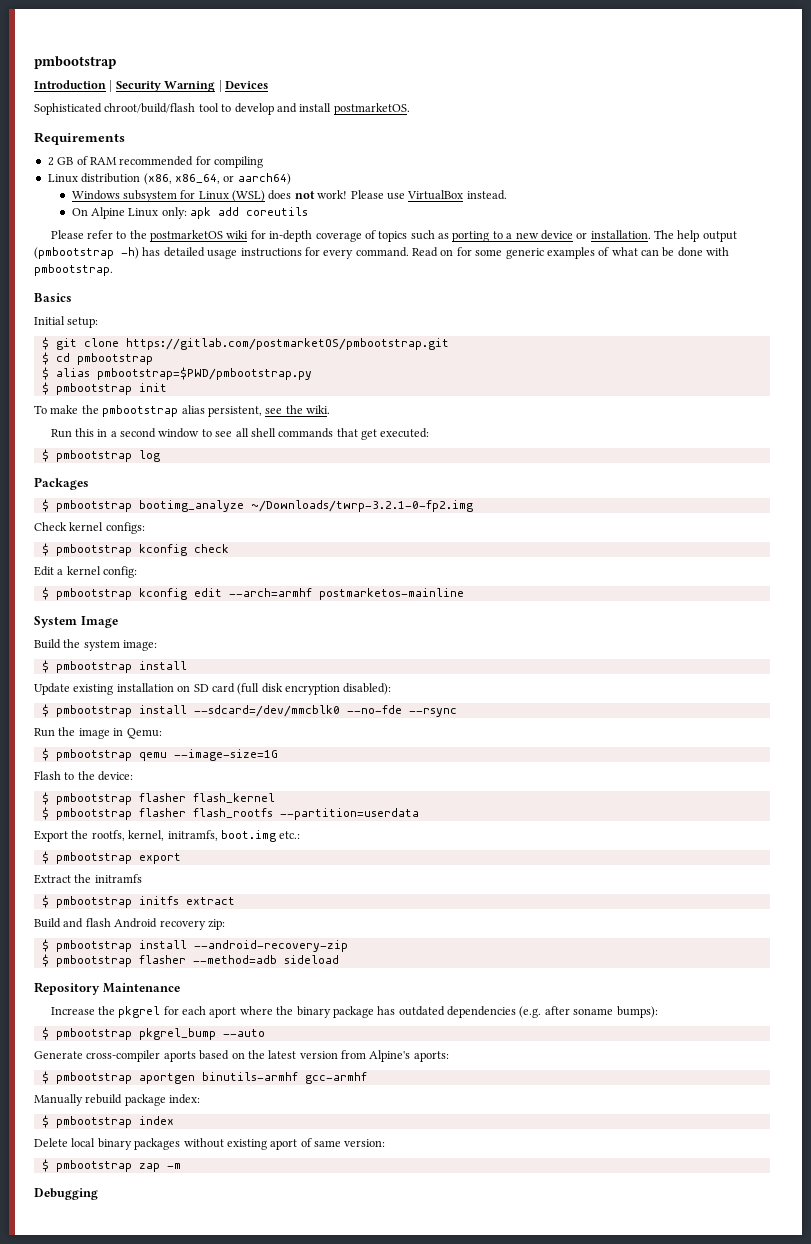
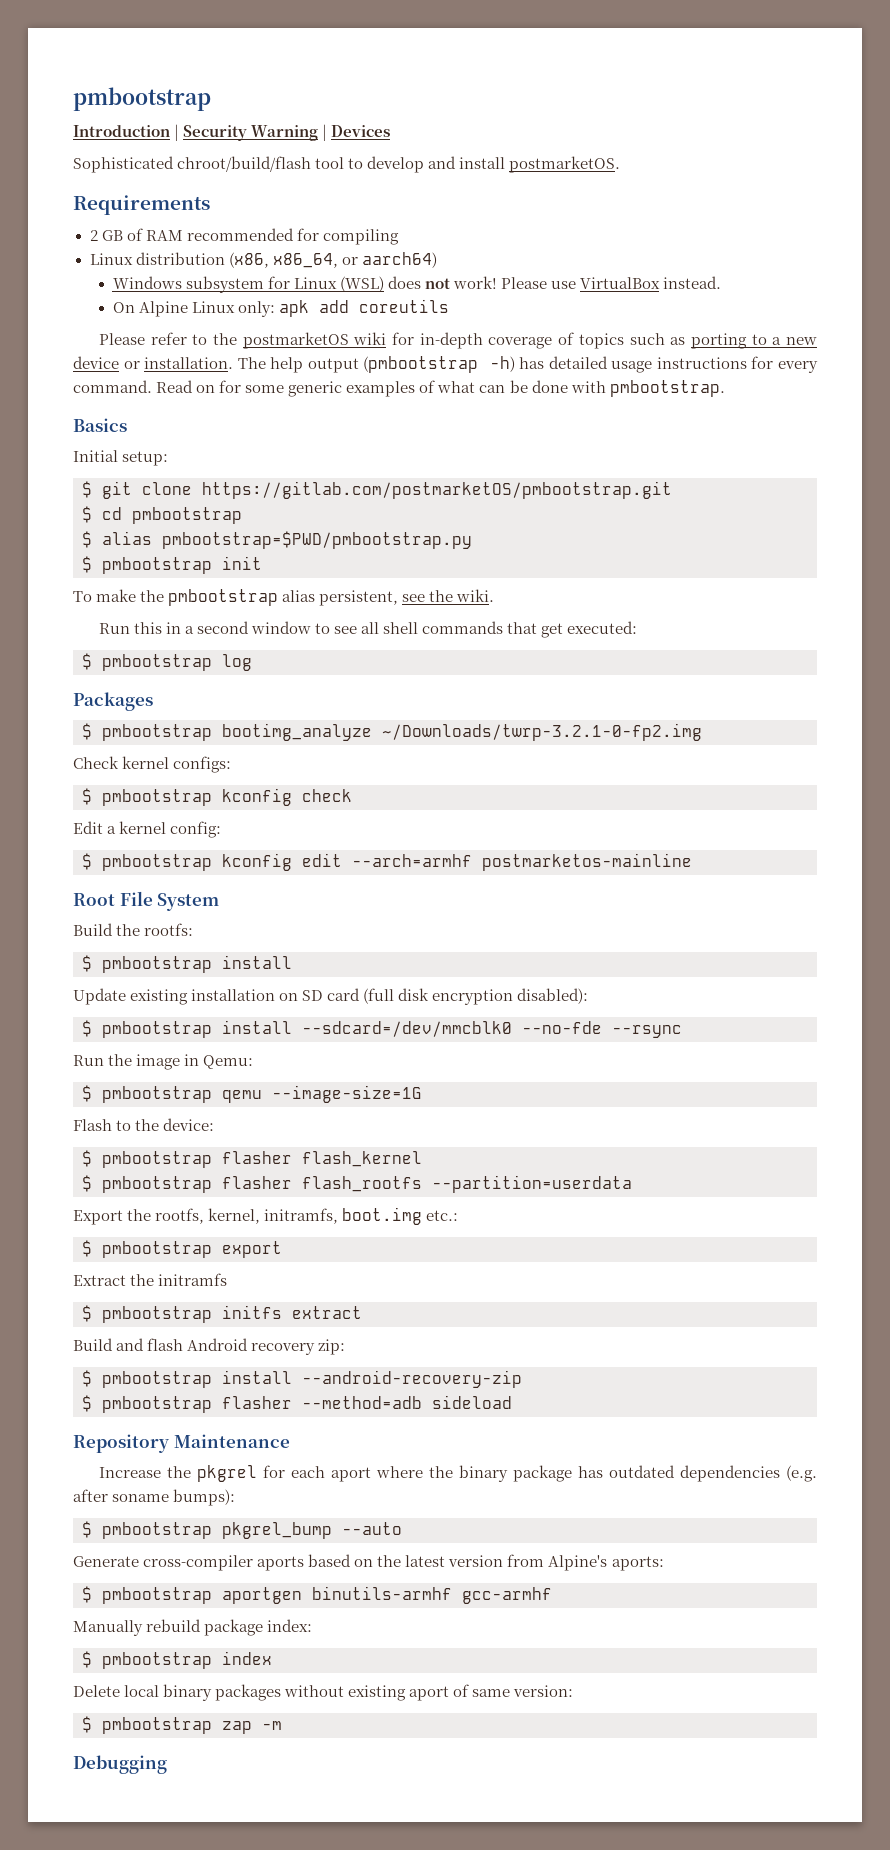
(464, 594) none -> [73,891,153,906] Root File
[80,616,118,628] Image -> (220, 902) none
[83,640,158,651] system image: -> [144,923,194,936] rootfs:

